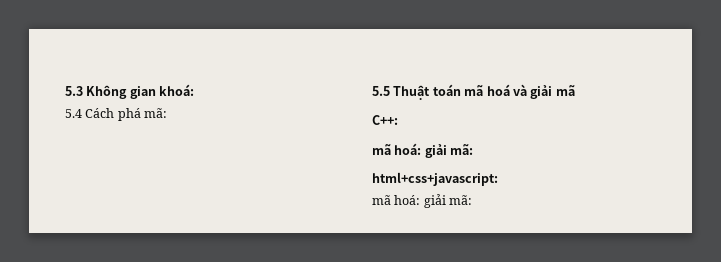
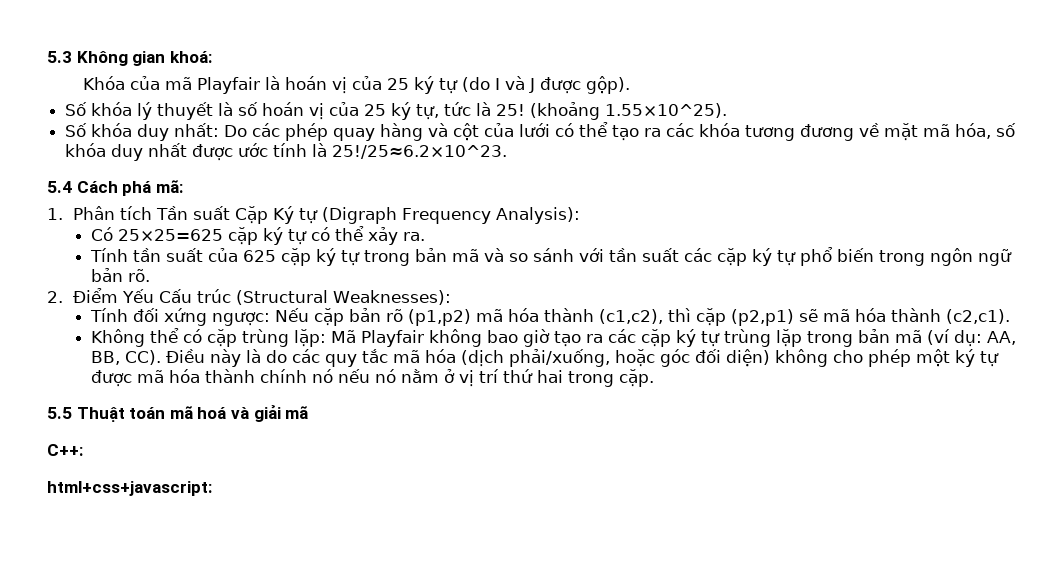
[65,108,168,121] 5.4 Cách phá mã: -> [82,76,630,94] [65,102,728,120] [65,122,1017,141] [65,143,508,161] [47,180,183,196] [47,206,581,224] [91,226,426,245] [90,247,1013,266] [91,268,151,282] [47,288,452,305] [90,308,1011,326] [91,328,1017,347] [91,349,1000,367] [91,369,655,387] Khóa của mã Playfair là hoán vị của 25 ký tự (do I và J được gộp). // Số khóa lý thuyết là số hoán vị của 25 ký tự, tức là 25! (khoảng 1.55×10^25). // Số khóa duy nhất: Do các phép quay hàng và cột của lưới có thể tạo ra các khóa tương đương về mặt mã hóa, số khóa duy nhất được ước tính là 25!/25≈6.2×10^23. // 5.4 Cách phá mã: // 1. Phân tích Tần suất Cặp Ký tự (Digraph Frequency Analysis): // Có 25×25=625 cặp ký tự có thể xảy ra. // Tính tần suất của 625 cặp ký tự trong bản mã và so sánh với tần suất các cặp ký tự phổ biến trong ngôn ngữ bản rõ. // 2. Điểm Yếu Cấu trúc (Structural Weaknesses): // Tính đối xứng ngược: Nếu cặp bản rõ (p1,p2) mã hóa thành (c1,c2), thì cặp (p2,p1) sẽ mã hóa thành (c2,c1). // Không thể có cặp trùng lặp: Mã Playfair không bao giờ tạo ra các cặp ký tự trùng lặp trong bản mã (ví dụ: AA, BB, CC). Điều này là do các quy tắc mã hóa (dịch phải/xuống, hoặc góc đối diện) không cho phép một ký tự được mã hóa thành chính nó nếu nó nằm ở vị trí thứ hai trong cặp.
[372,143,474,158] [372,172,498,186] [372,194,473,208] mã hoá: giải mã: // html+css+javascript: // mã hoá: giải mã: -> [47,481,212,496] html+css+javascript:

